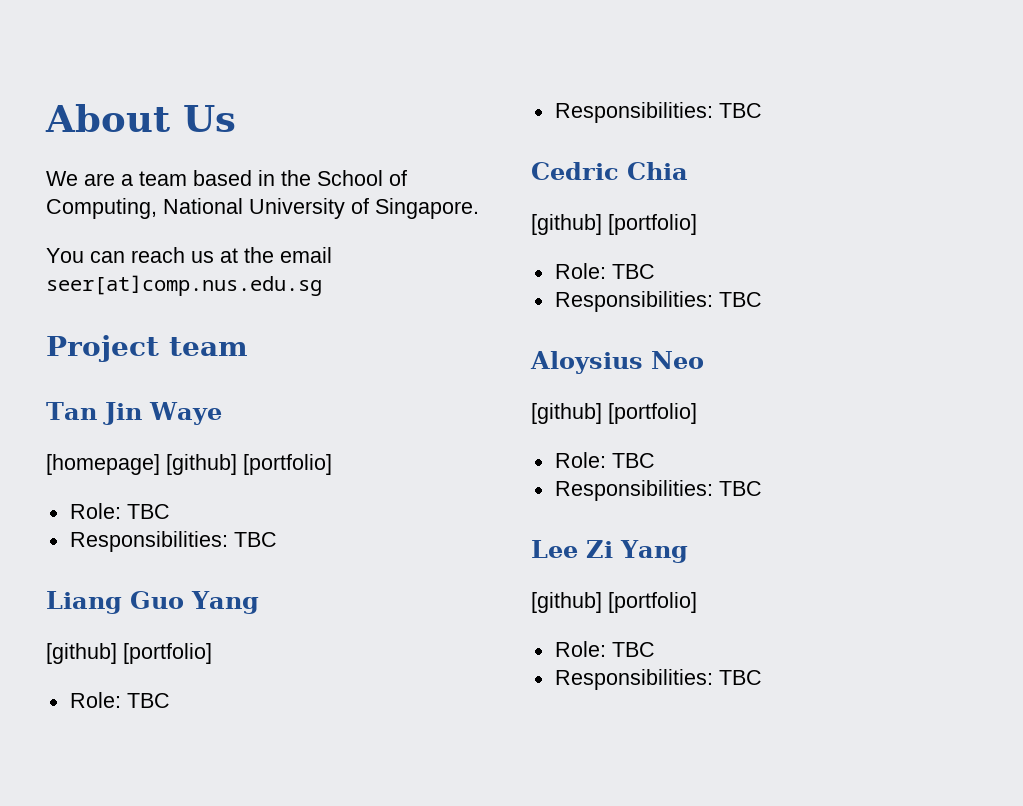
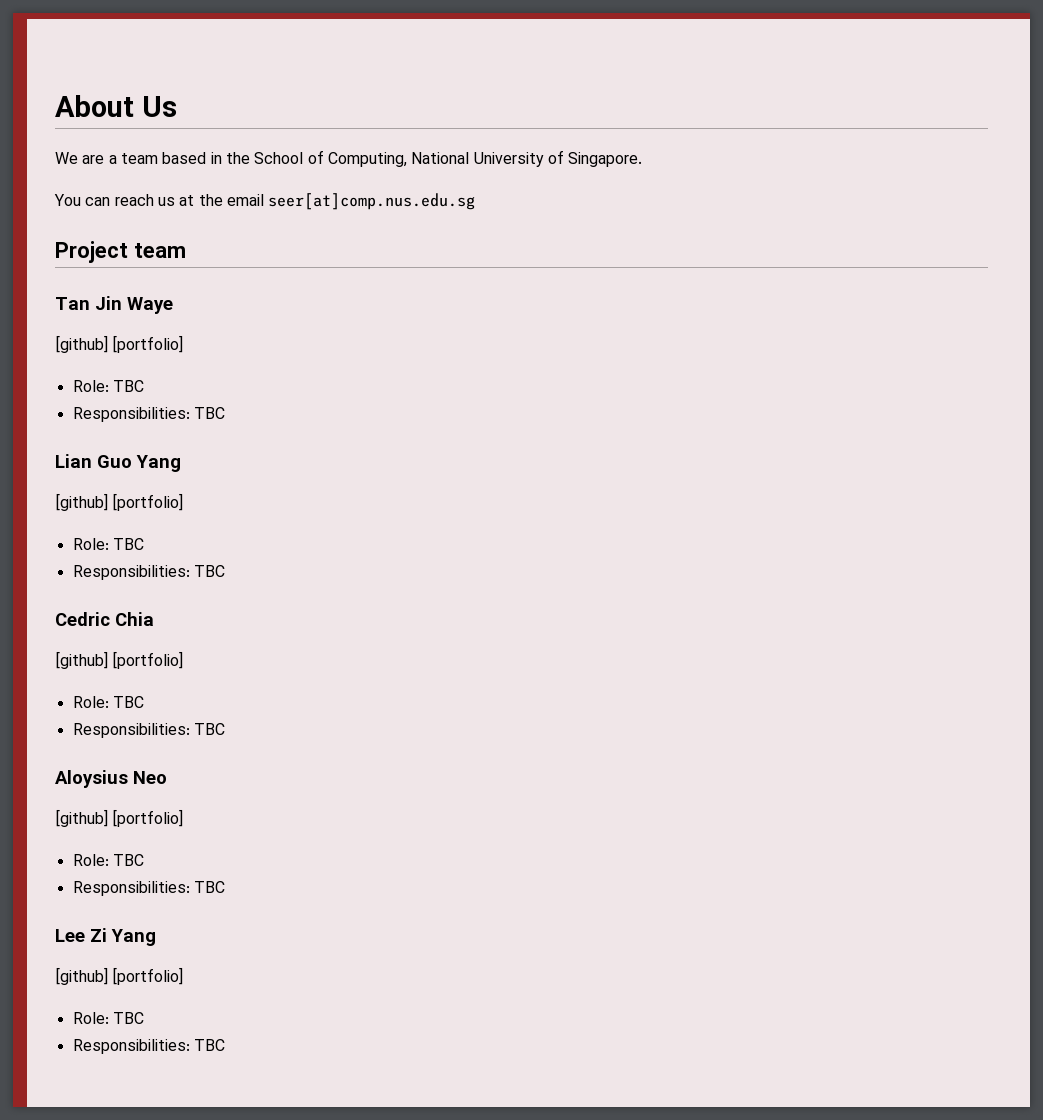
[46,454,332,475] [69,503,170,519] [69,531,277,552] [46,591,122,614] [homepage] [github] [portfolio] // Role: TBC // Responsibilities: TBC // Liang -> [55,335,184,353] [72,380,144,392] [72,407,225,422] [55,454,92,468] [github] [portfolio] // Role: TBC // Responsibilities: TBC // Lian

